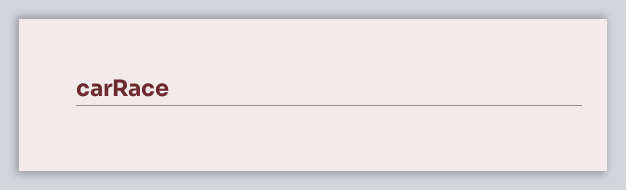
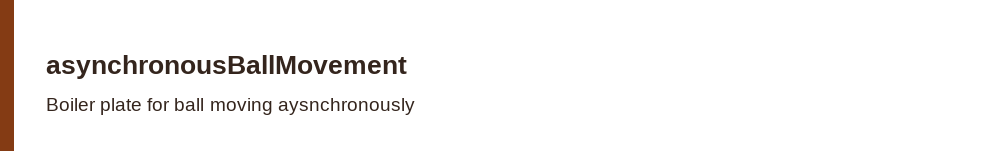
[76,79,169,97] carRace -> [46,55,407,79] [46,98,415,115] asynchronousBallMovement // Boiler plate for ball moving aysnchronously

